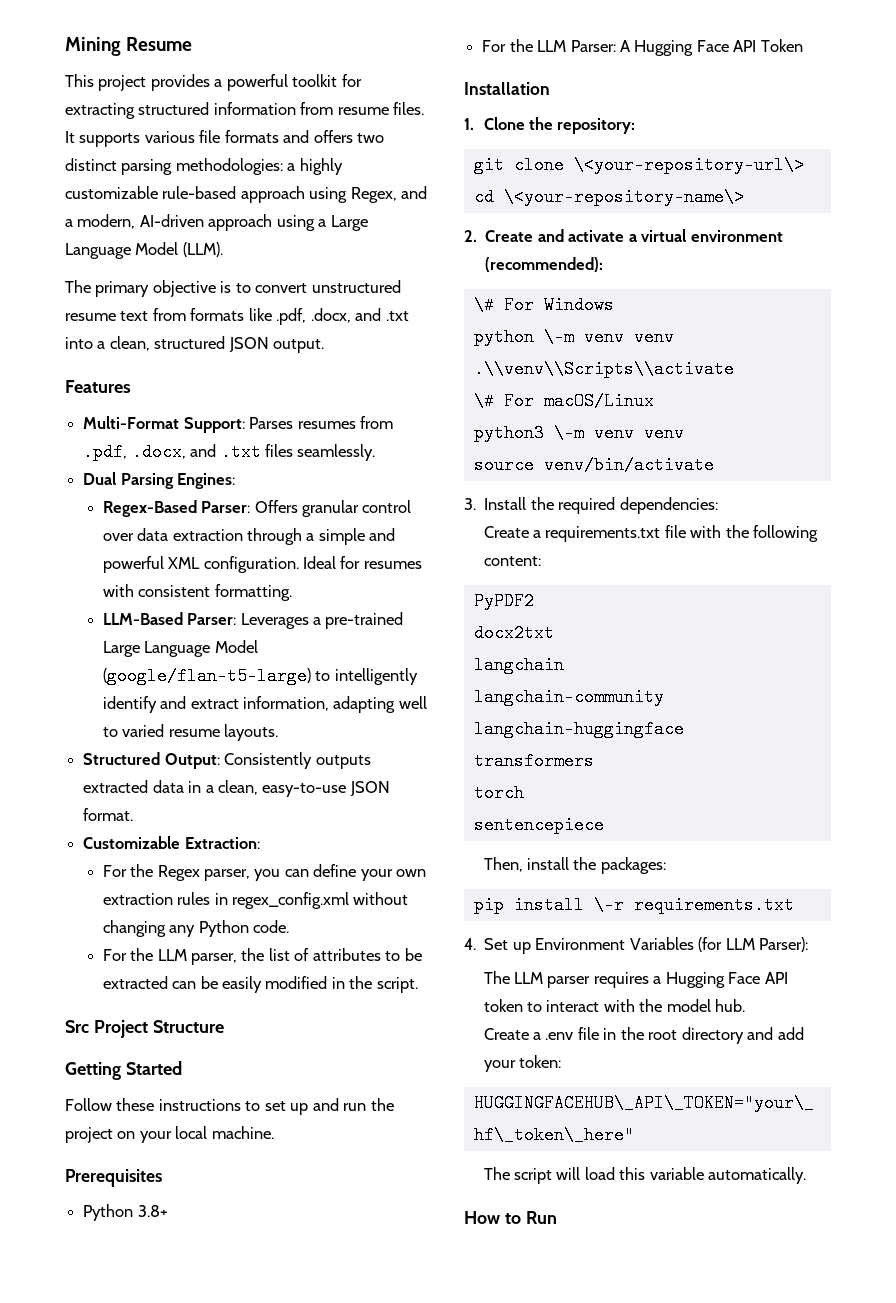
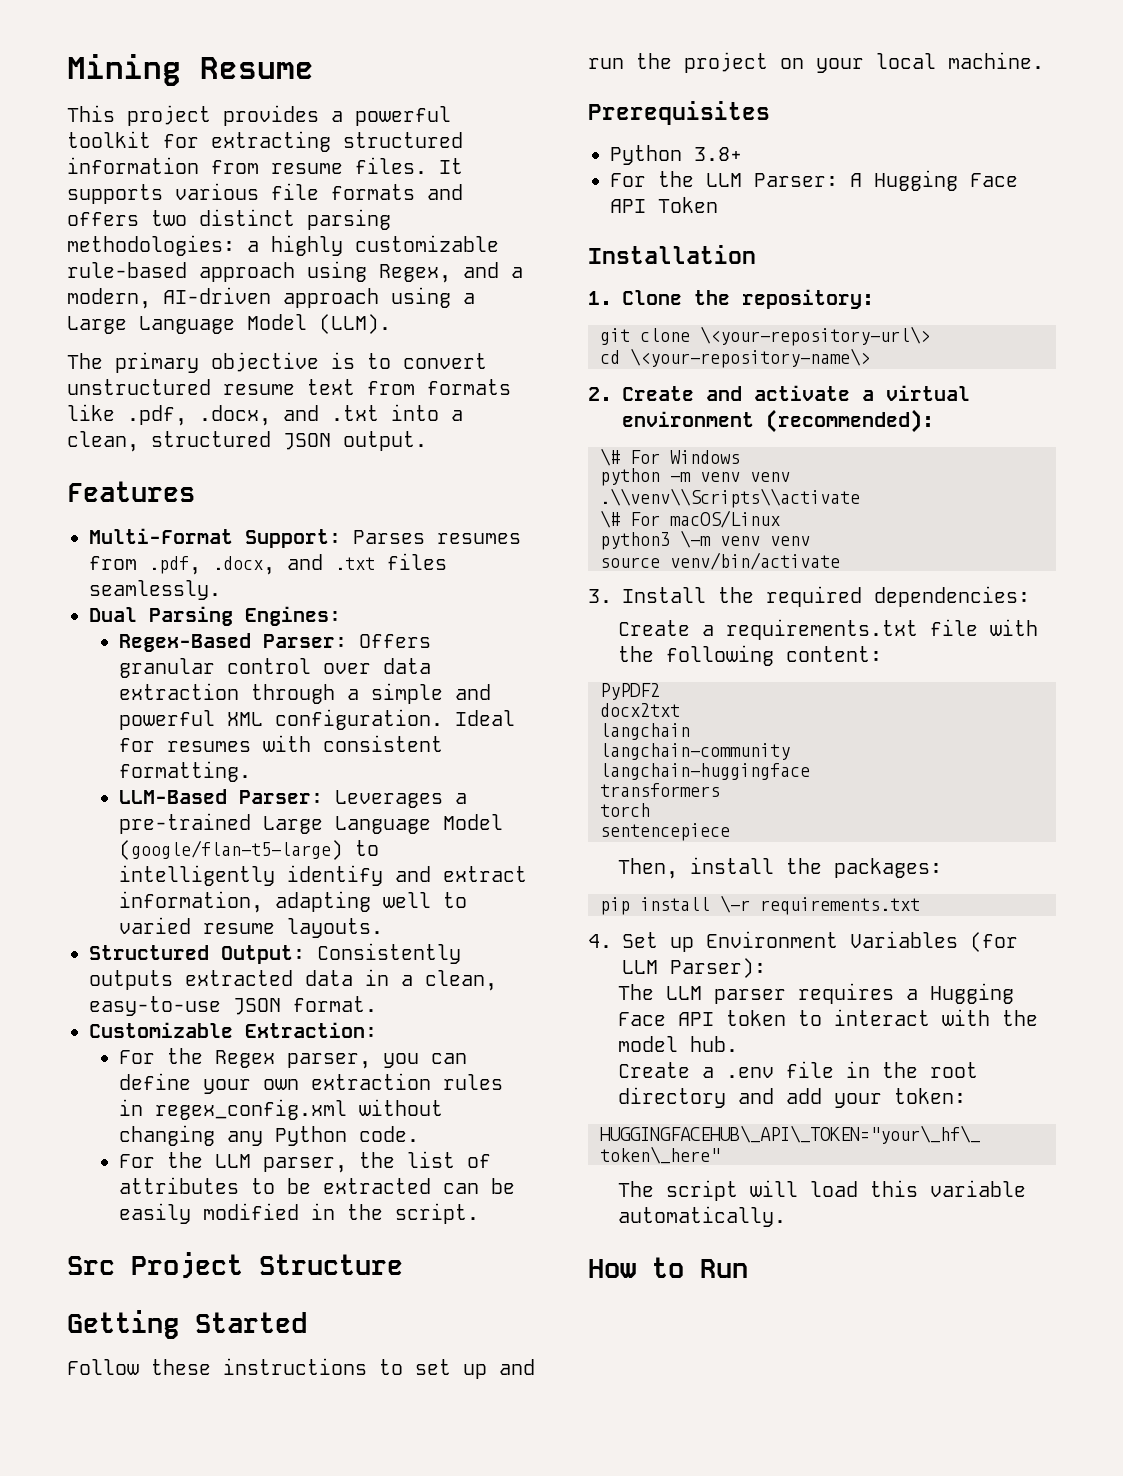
[543,328,574,346] \-m -> [670,472,691,482] -m

